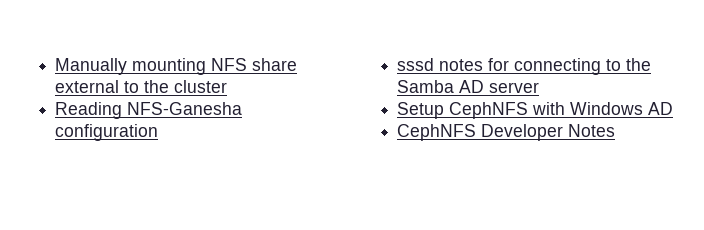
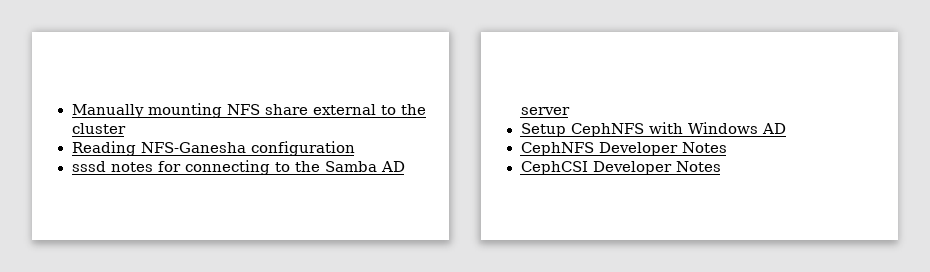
(616, 130) none -> [520,161,721,175] // CephCSI Developer Notes

